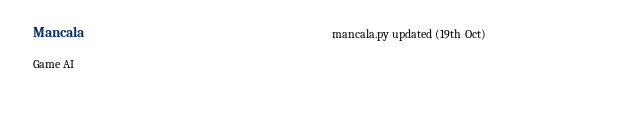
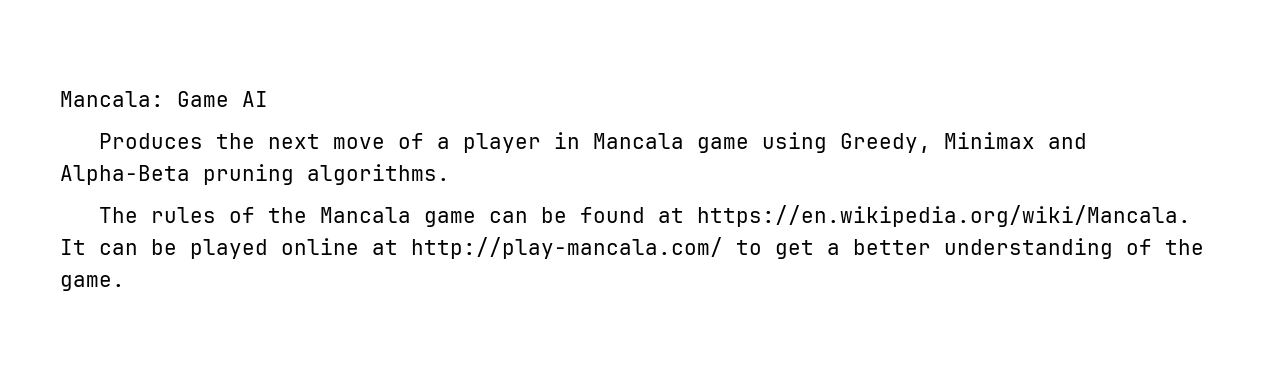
[33,26,85,37] Mancala // -> [60,91,164,107] Mancala:
[332,29,486,41] mancala.py updated (19th Oct) -> [99,132,1088,153] [60,164,450,185] [99,205,1192,227] [60,237,1204,259] [60,275,125,291] Produces the next move of a player in Mancala game using Greedy, Minimax and Alpha-Beta pruning algorithms. // The rules of the Mancala game can be found at https://en.wikipedia.org/wiki/Mancala. It can be played online at http://play-mancala.com/ to get a better understanding of the game.

